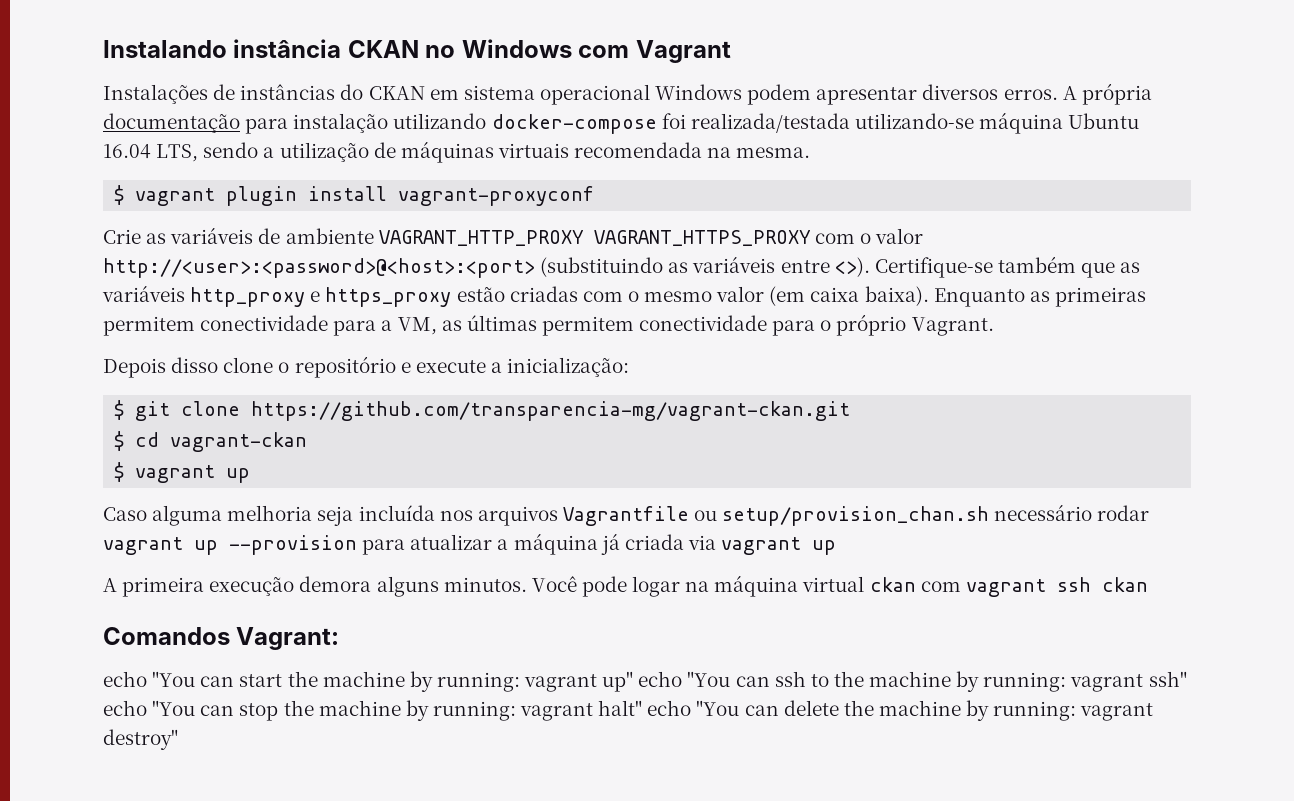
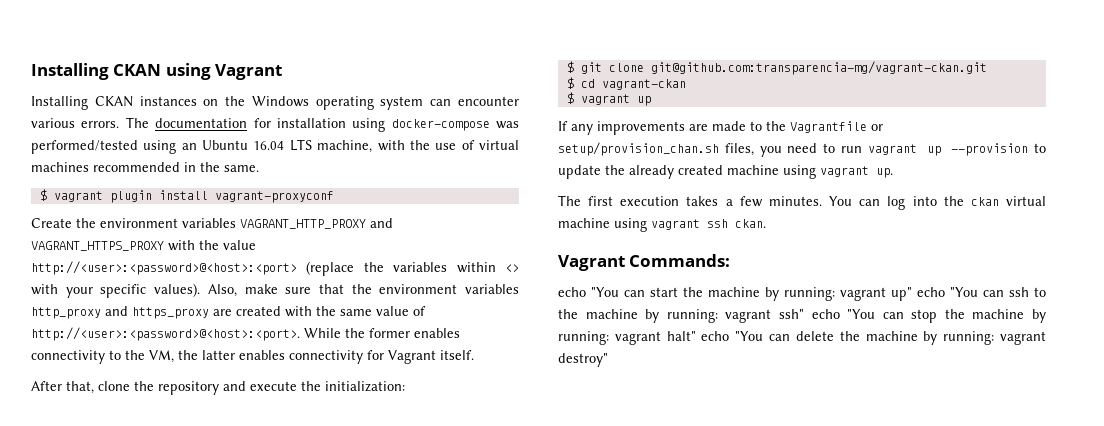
[103,39,731,63] [103,83,1152,105] [103,112,1140,134] [103,141,811,163] Instalando instância CKAN no Windows com Vagrant // Instalações de instâncias do CKAN em sistema operacional Windows podem apresentar diversos erros. A própria documentação para instalação utilizando docker-compose foi realizada/testada utilizando-se máquina Ubuntu 16.04 LTS, sendo a utilização de máquinas virtuais recomendada na mesma. -> [31,63,283,80] [31,96,519,110] [31,117,519,132] [31,139,520,154] [31,162,259,172] Installing CKAN using Vagrant // Installing CKAN instances on the Windows operating system can encounter various errors. The documentation for installation using docker-compose was performed/tested using an Ubuntu 16.04 LTS machine, with the use of virtual machines recommended in the same.
[103,227,924,246] [103,256,1141,278] [102,285,1146,307] [103,314,994,336] [103,356,630,378] Crie as variáveis de ambiente VAGRANT_HTTP_PROXY VAGRANT_HTTPS_PROXY com o valor http://<user>:<password>@<host>:<port> (substituindo as variáveis entre <>). Certifique-se também que as variáveis http_proxy e https_proxy estão criadas com o mesmo valor (em caixa baixa). Enquanto as primeiras permitem conectividade para a VM, as últimas permitem conectividade para o próprio Vagrant. // Depois disso clone o repositório e execute a inicialização: -> [31,218,393,229] [31,240,256,251] [31,261,519,276] [31,283,519,298] [31,306,426,319] [31,327,460,341] [31,350,474,364] [31,381,405,395] Create the environment variables VAGRANT_HTTP_PROXY and VAGRANT_HTTPS_PROXY with the value http://<user>:<password>@<host>:<port> (replace the variables within <> with your specific values). Also, make sure that the environment variables http_proxy and https_proxy are created with the same value of http://<user>:<password>@<host>:<port>. While the former enables connectivity to the VM, the latter enables connectivity for Vagrant itself. // After that, clone the repository and execute the initialization:
[251,401,851,421] https://github.com/transparencia-mg/vagrant-ckan.git -> [650,61,987,75] git@github.com:transparencia-mg/vagrant-ckan.git
[103,504,1150,526] [103,533,837,555] [103,575,1148,597] [103,627,340,650] Caso alguma melhoria seja incluída nos arquivos Vagrantfile ou setup/provision_chan.sh necessário rodar vagrant up --provision para atualizar a máquina já criada via vagrant up // A primeira execução demora alguns minutos. Você pode logar na máquina virtual ckan com vagrant ssh ckan // Comandos Vagrant: -> [558,121,883,135] [558,142,1046,157] [558,165,893,179] [558,195,1046,210] [558,218,766,232] [558,254,731,271] If any improvements are made to the Vagrantfile or setup/provision_chan.sh files, you need to run vagrant up --provision to update the already created machine using vagrant up. // The first execution takes a few minutes. You can log into the ckan virtual machine using vagrant ssh ckan. // Vagrant Commands:

